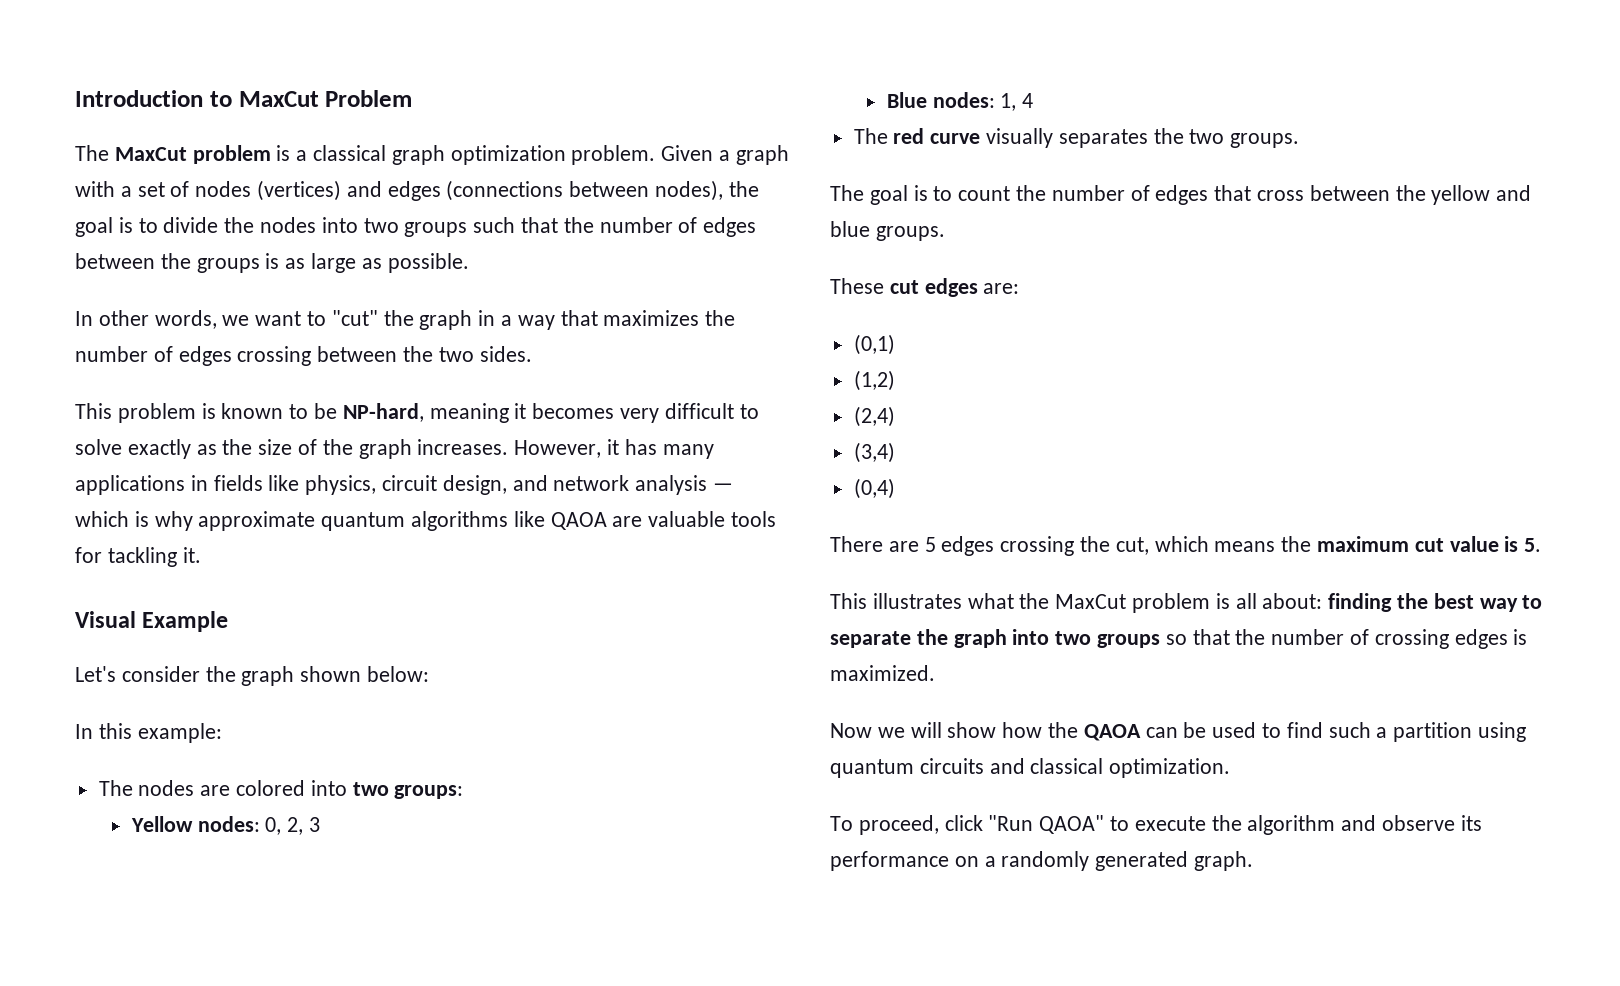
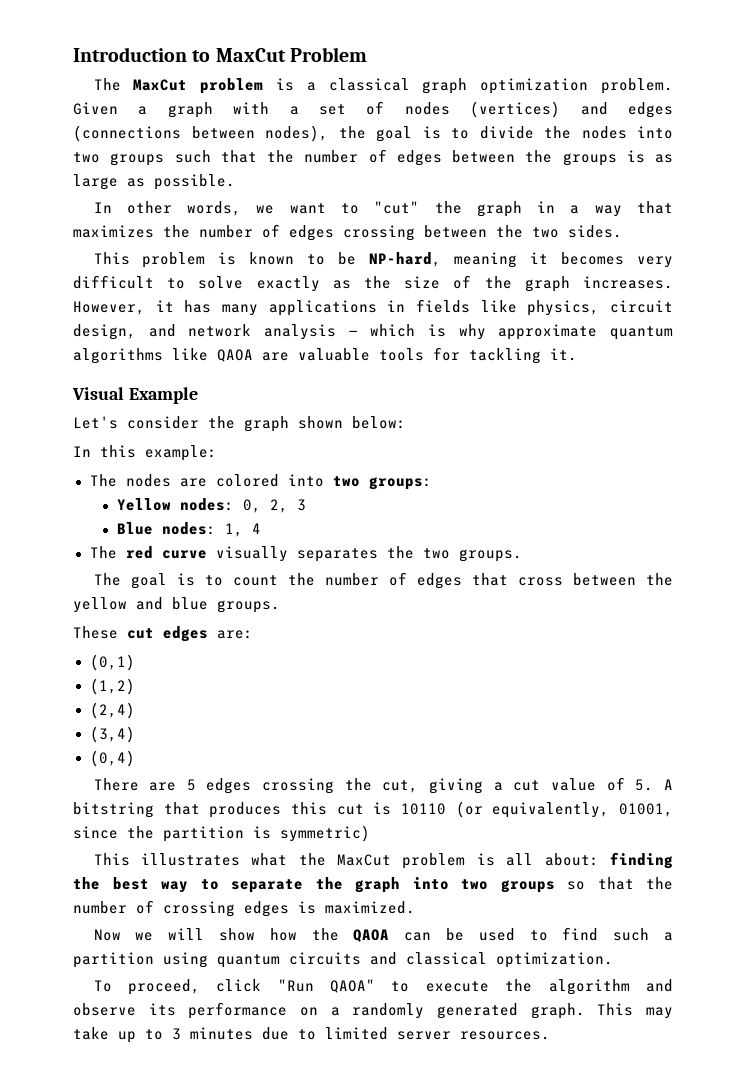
[1154,536,1542,552] which means the maximum cut value is 5. -> [429,777,673,794] [73,801,674,818] [73,825,370,842] giving a cut value of 5. A bitstring that produces this cut is 10110 (or equivalently, 01001, since the partition is symmetric)
(1254, 861) none -> [597,1003,673,1019] [73,1027,550,1043] This may take up to 3 minutes due to limited server resources.

